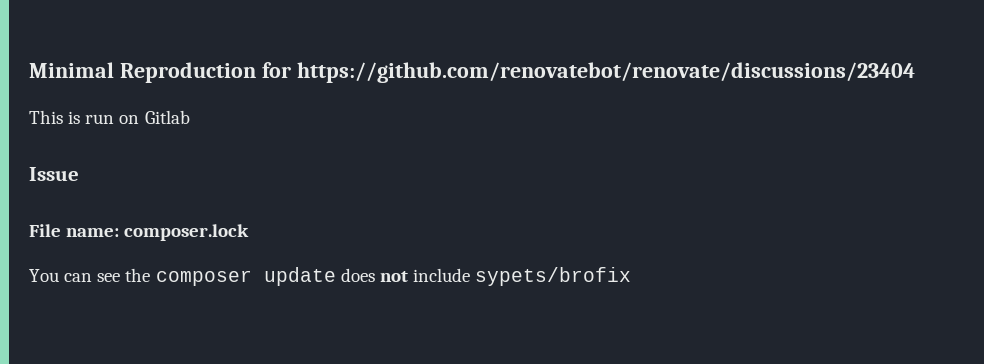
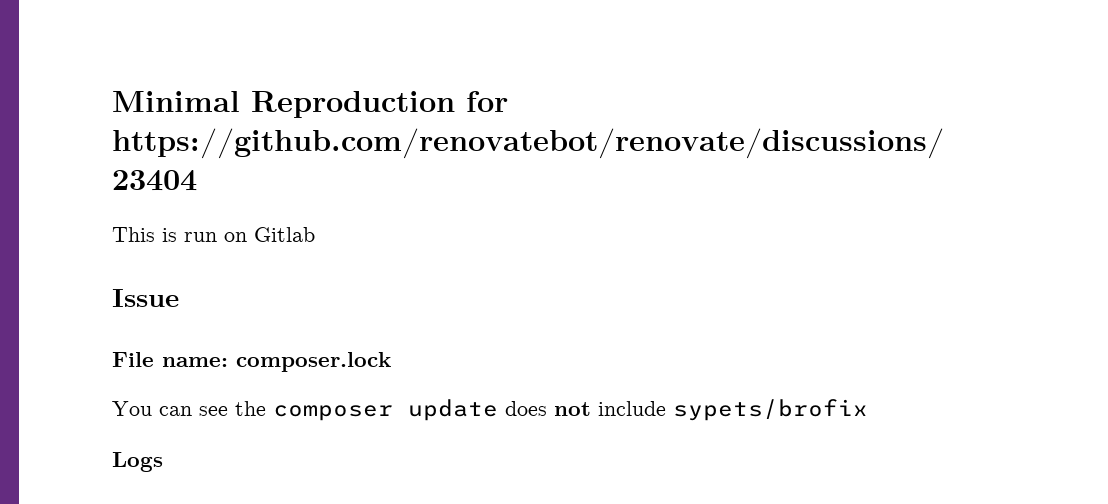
(632, 276) none -> [112,452,163,472] // Logs

